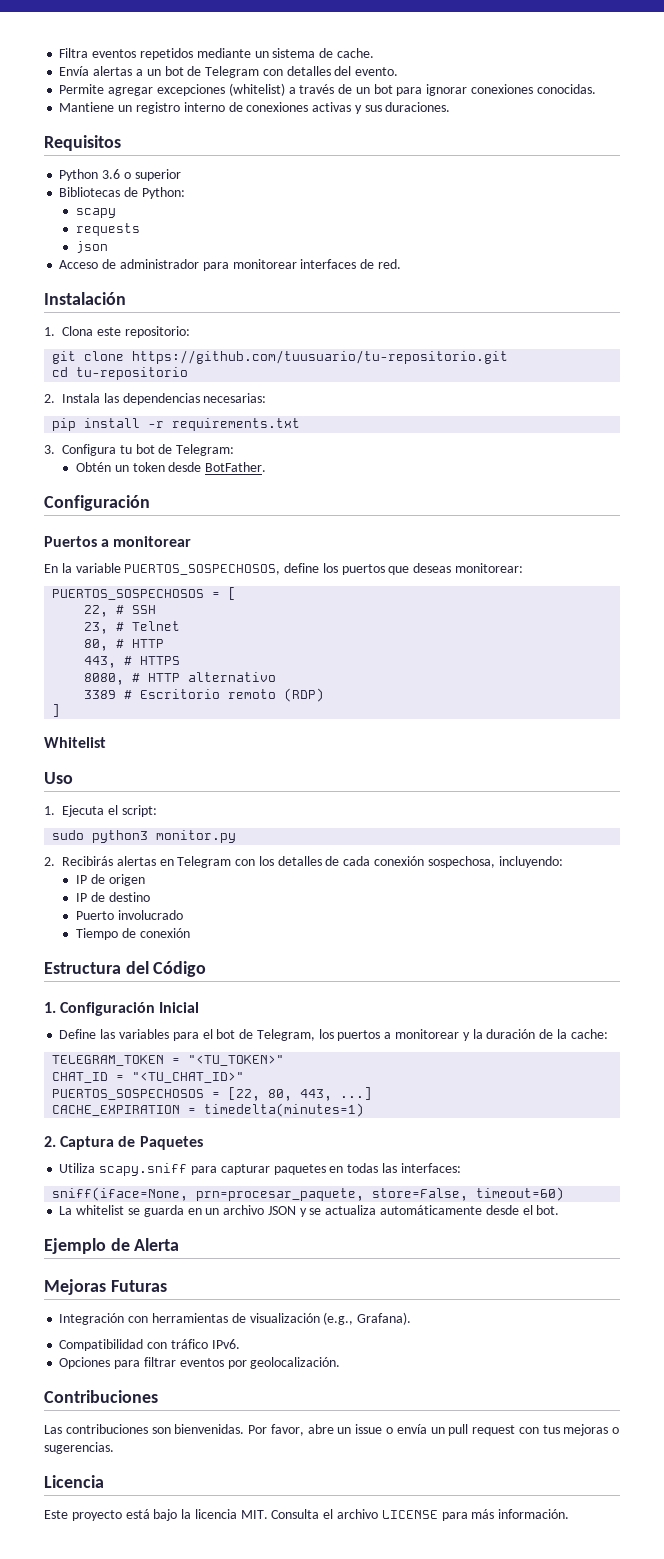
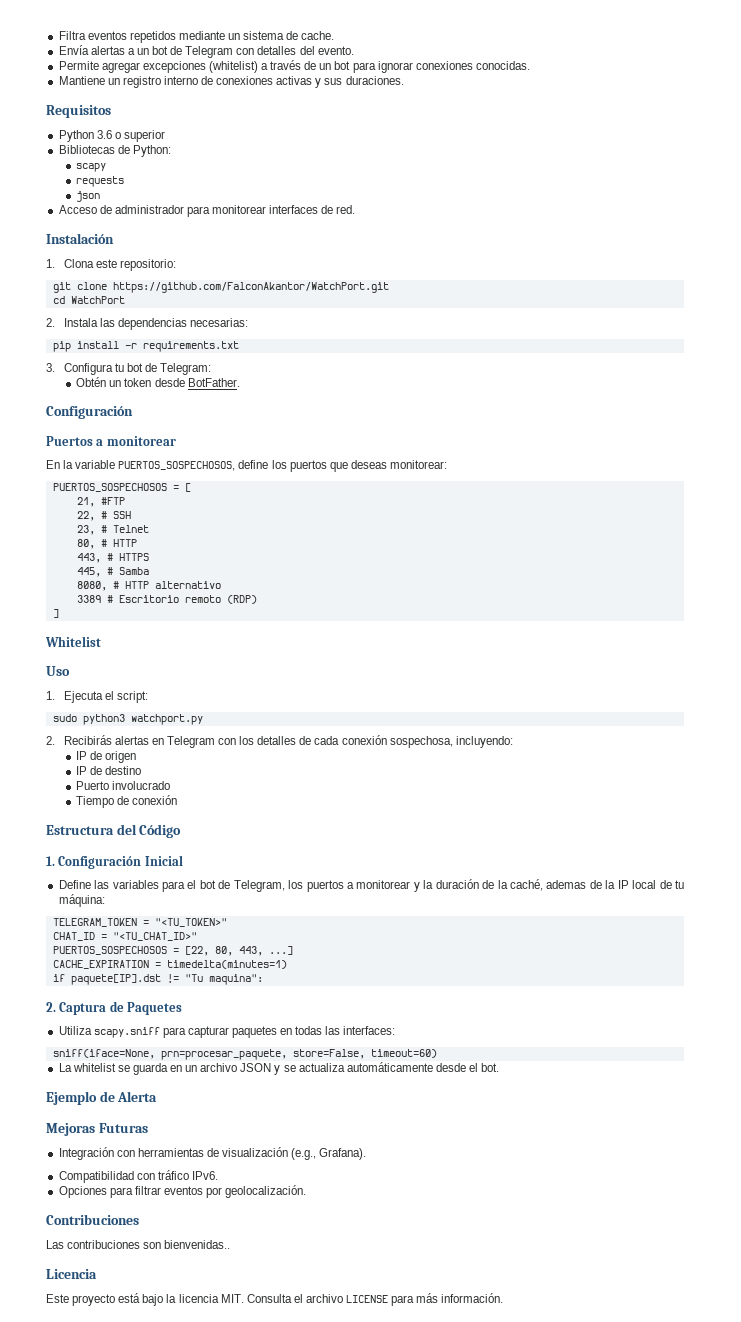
[132,350,509,364] https://github.com/tuusuario/tu-repositorio.git -> [112,282,389,293] https://github.com/FalconAkantor/WatchPort.git
[76,367,189,380] tu-repositorio -> [70,296,125,304] WatchPort
(237, 593) none -> [76,497,125,507] // 21, #FTP
(181, 660) none -> [76,567,149,577] // 445, # Samba
[156,830,237,843] monitor.py -> [130,714,203,725] watchport.py
[570,1029,608,1039] cache: -> [509,879,684,891] [58,894,105,907] caché, ademas de la IP local de tu máquina:
(365, 1110) none -> [52,974,263,985] // if paquete[IP].dst != "Tu maquina":
[174,1424,620,1436] [44,1442,114,1454] bienvenidas. Por favor, abre un issue o envía un pull request con tus mejoras o sugerencias. -> [164,1240,231,1249] bienvenidas..

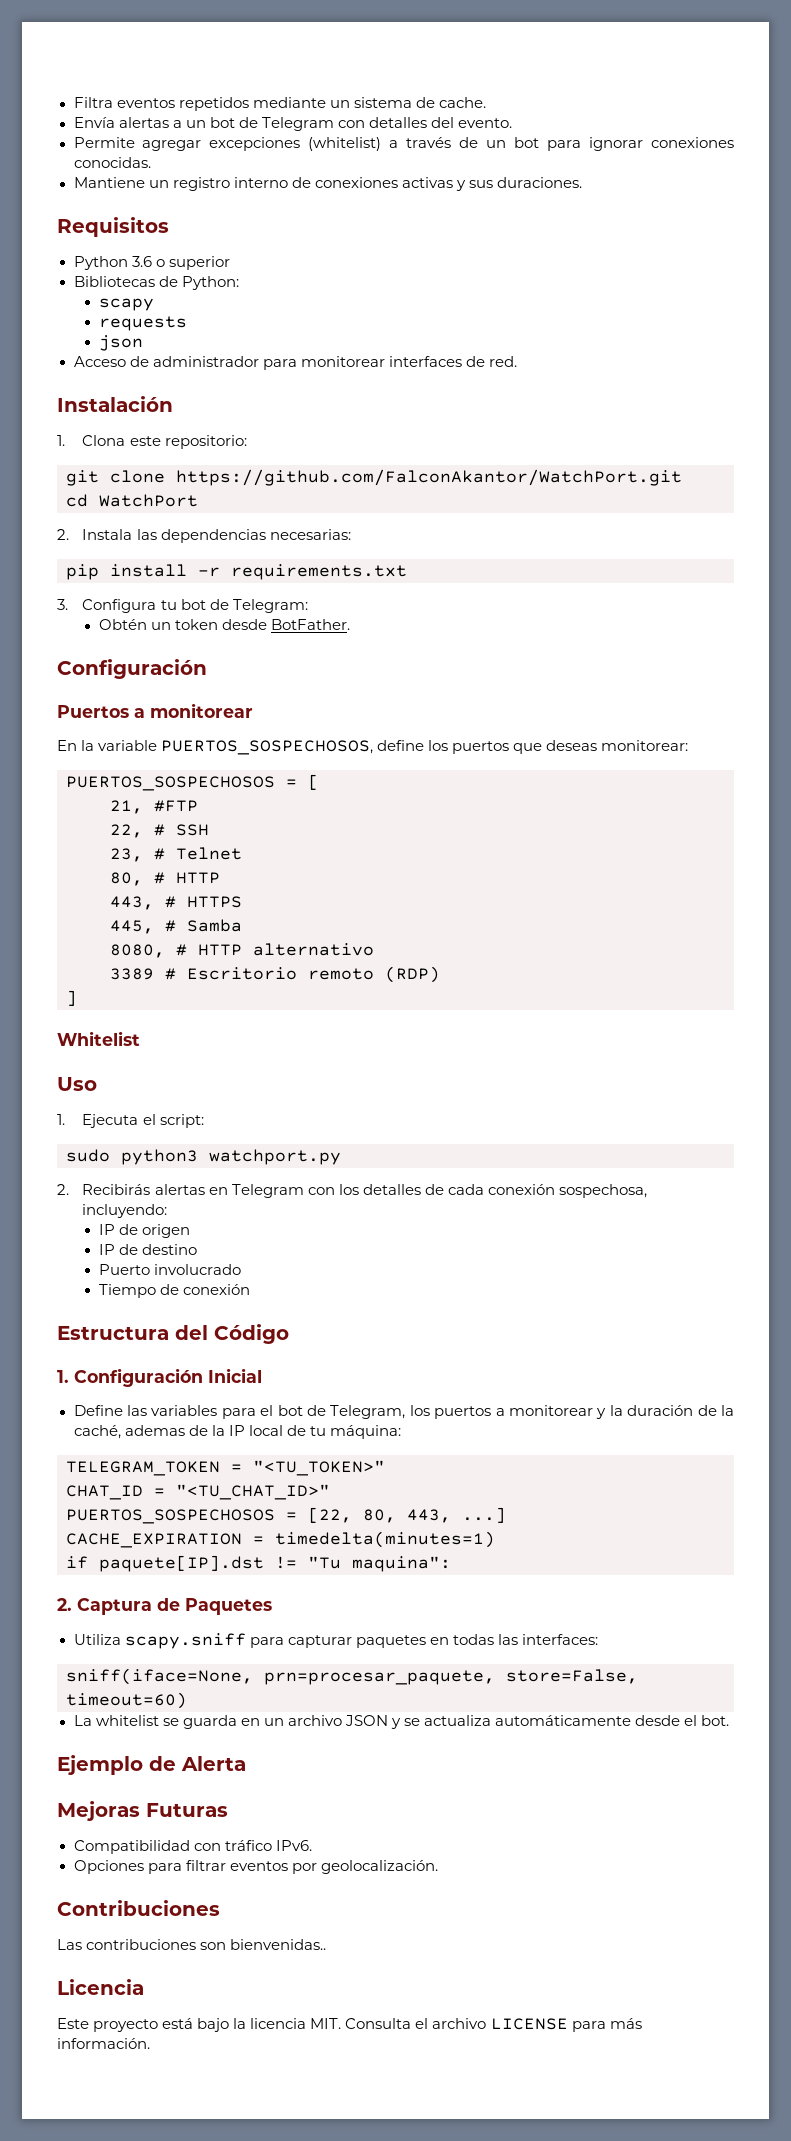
[58,1147,367,1160] // Integración con herramientas de visualización (e.g., Grafana). -> (228, 1810) none

